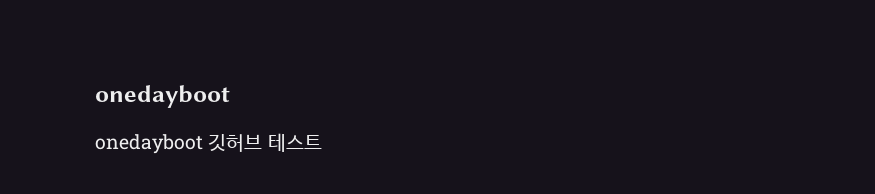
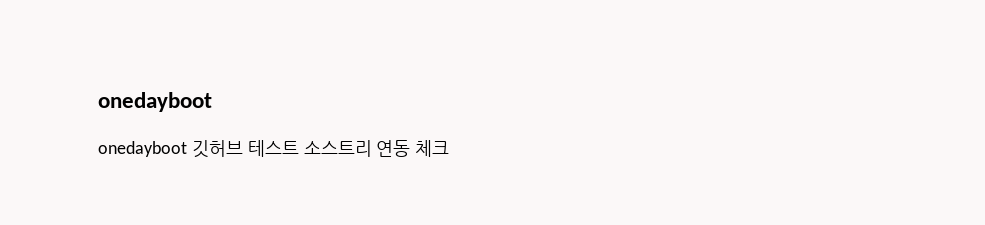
(322, 142) none -> [303,140,450,157] 소스트리 연동 체크

